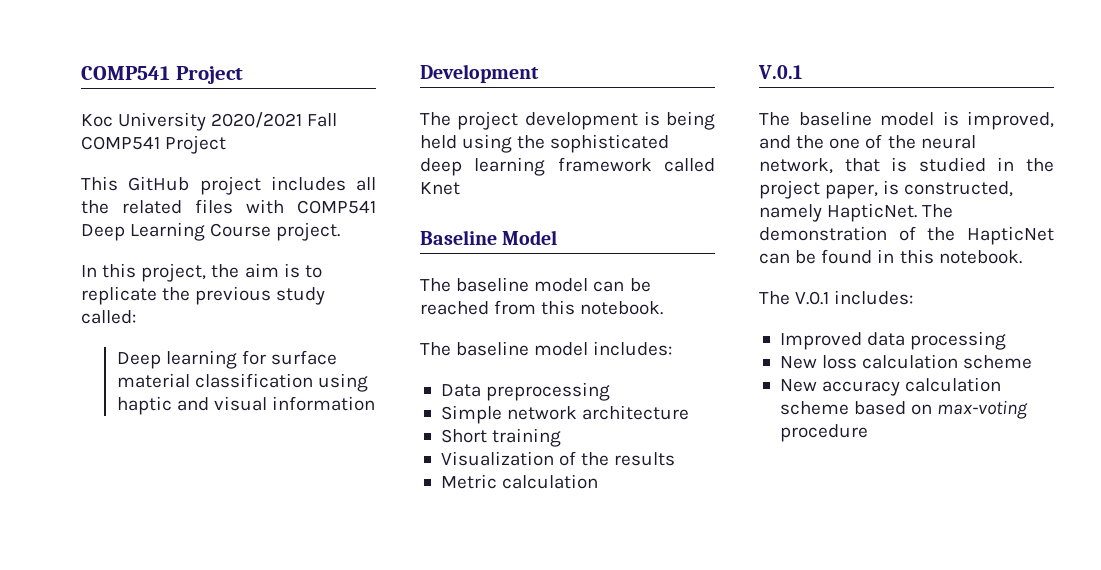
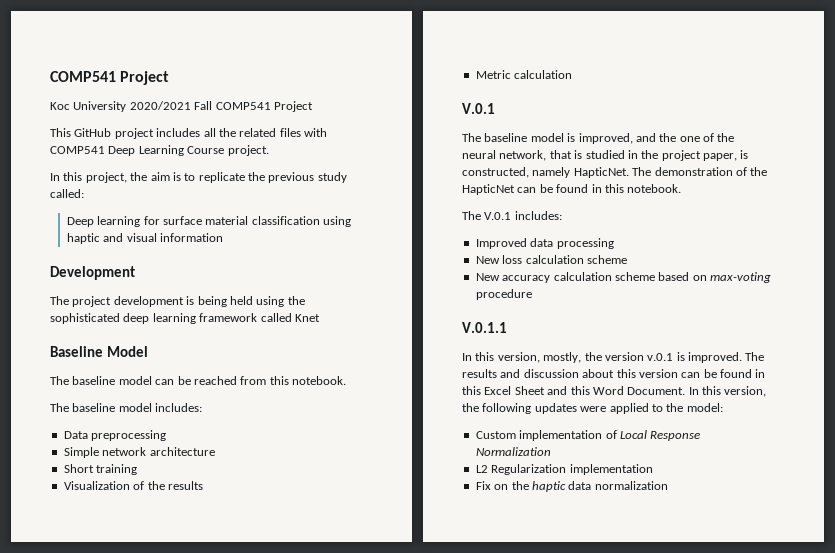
(868, 433) none -> [462,322,507,333] [462,352,765,363] [462,369,766,378] [462,386,767,397] [462,403,723,414] [475,430,701,441] [475,447,551,456] [475,464,653,475] [475,481,668,492] // V.0.1.1 // In this version, mostly, the version v.0.1 is improved. The results and discussion about this version can be found in this Excel Sheet and this Word Document. In this version, the following updates were applied to the model: // Custom implementation of Local Response Normalization // L2 Regularization implementation // Fix on the haptic data normalization

